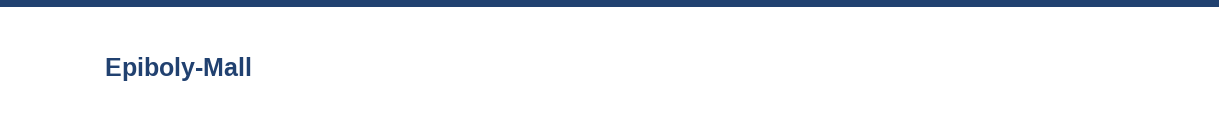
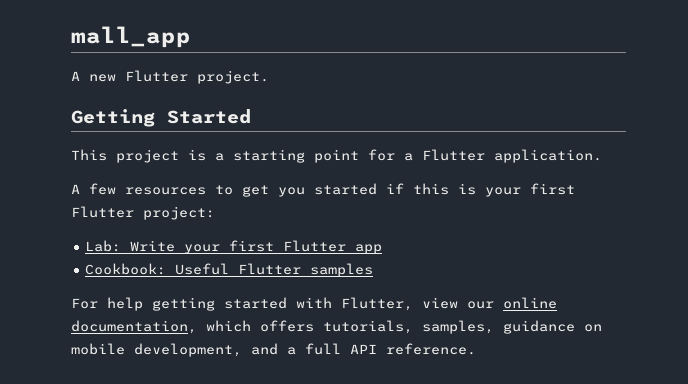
[105,57,252,81] Epiboly-Mall -> [71,26,191,48] [71,70,269,84] [71,109,251,127] [71,149,602,163] [71,183,575,197] [71,206,215,220] [85,240,383,254] [85,263,374,277] [71,297,557,311] [71,320,602,334] [71,343,476,357] mall_app // A new Flutter project. // Getting Started // This project is a starting point for a Flutter application. // A few resources to get you started if this is your first Flutter project: // Lab: Write your first Flutter app // Cookbook: Useful Flutter samples // For help getting started with Flutter, view our online documentation, which offers tutorials, samples, guidance on mobile development, and a full API reference.

